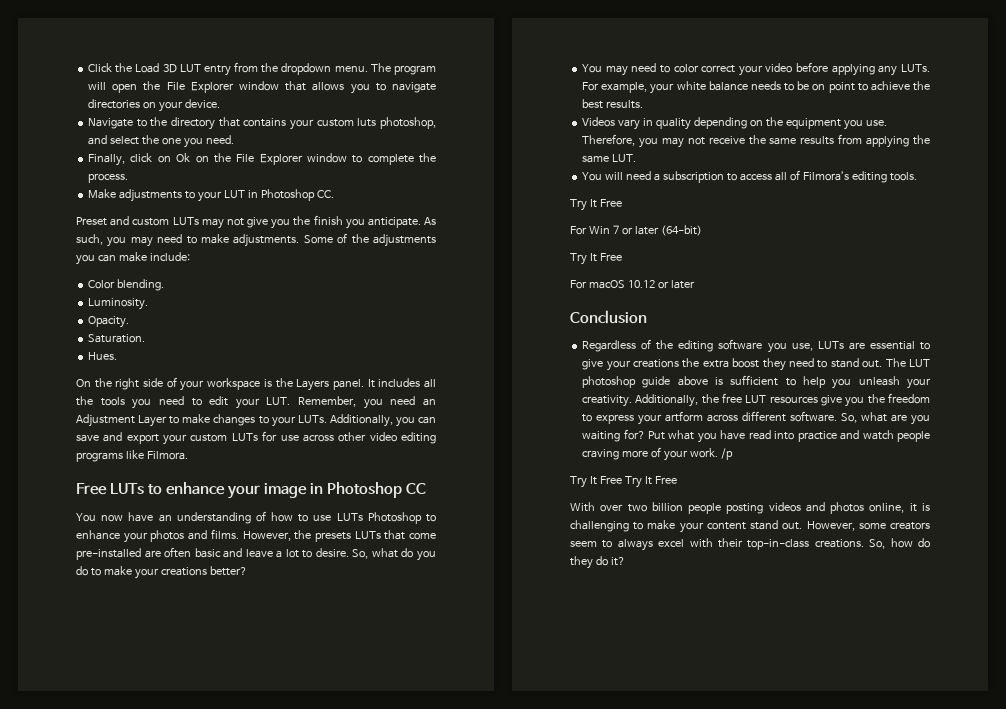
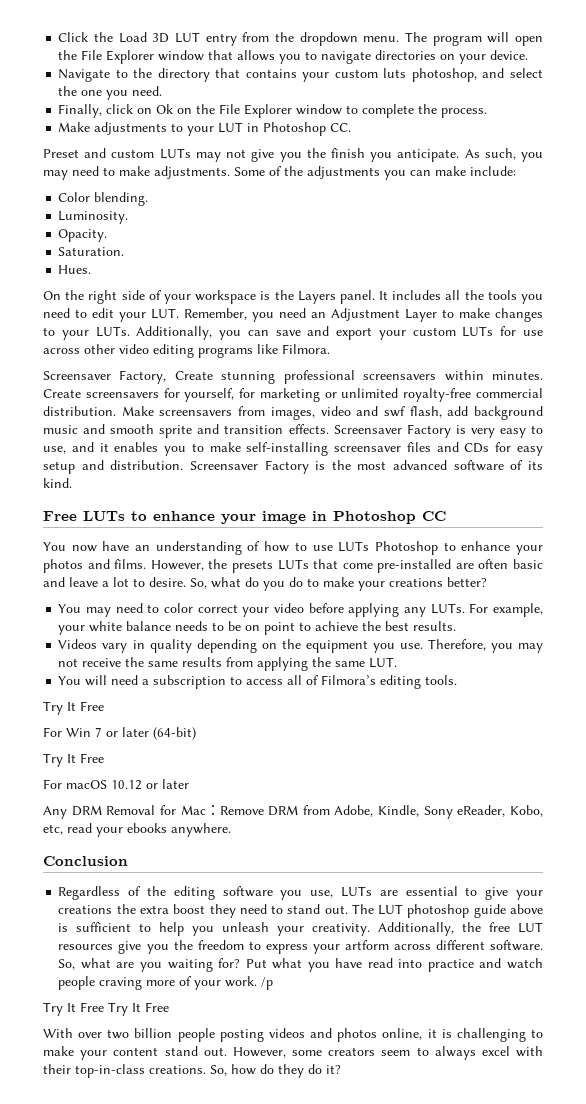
(188, 455) none -> [43,370,543,384] [43,388,543,402] [43,406,543,420] [43,424,543,438] [43,442,543,456] [43,460,543,474] [43,478,72,488] // Screensaver Factory, Create stunning professional screensavers within minutes. Create screensavers for yourself, for marketing or unlimited royalty-free commercial distribution. Make screensavers from images, video and swf flash, add background music and smooth sprite and transition effects. Screensaver Factory is very easy to use, and it enables you to make self-installing screensaver files and CDs for easy setup and distribution. Screensaver Factory is the most advanced software of its kind.
(695, 284) none -> [43,805,543,819] [43,823,231,837] // Any DRM Removal for Mac：Remove DRM from Adobe, Kindle, Sony eReader, Kobo, etc, read your ebooks anywhere.

